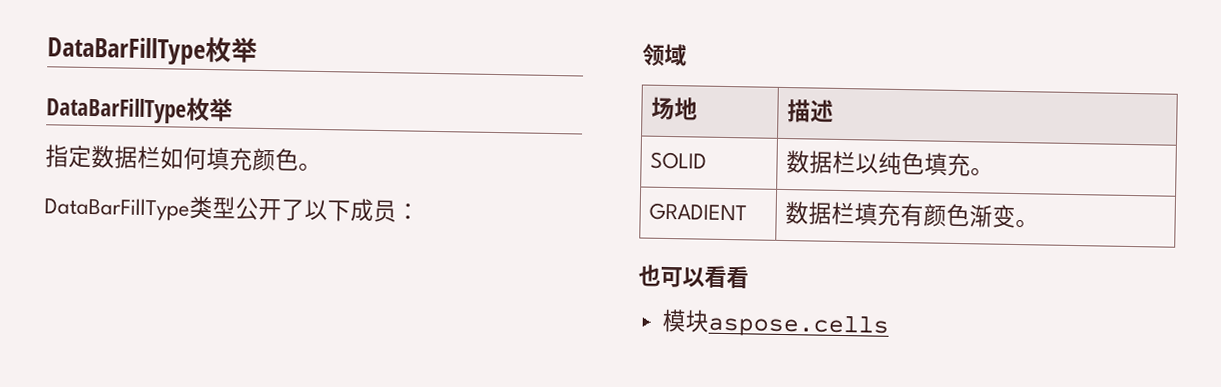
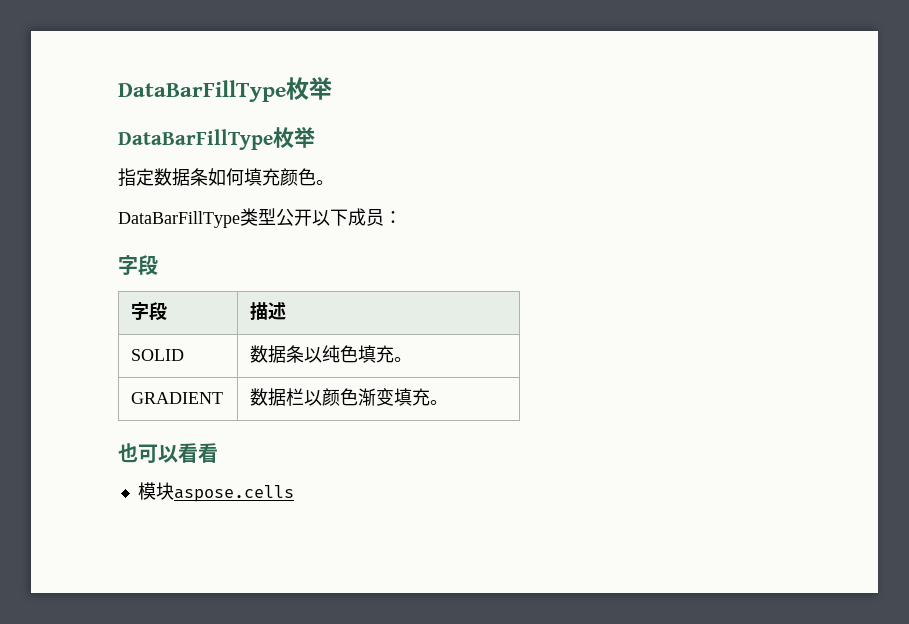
[137,145,161,170] 栏 -> [190,168,208,186] 条
[281,199,305,221] 了 -> (312, 217) none
[642,43,687,67] [651,96,699,121] 领域 // 场地 -> [118,255,158,275] [131,302,168,320] 字段 // 字段
[832,150,857,175] 栏 -> [286,345,305,363] 条
[854,202,925,227] 填充有 -> [304,390,323,406] 以
(1017, 216) none -> [394,388,431,406] 填充

